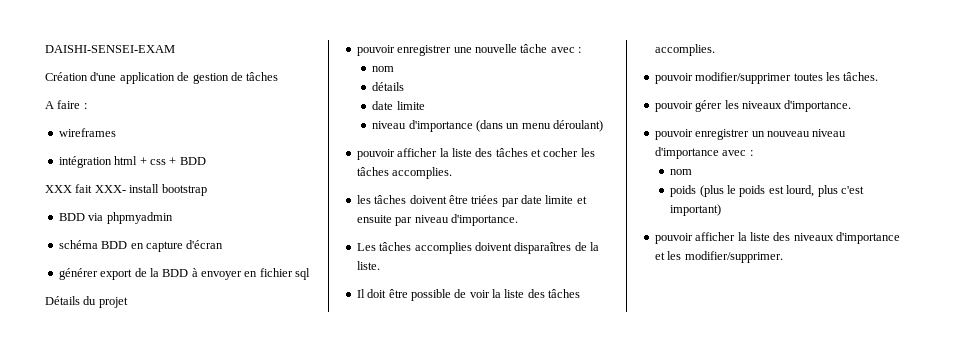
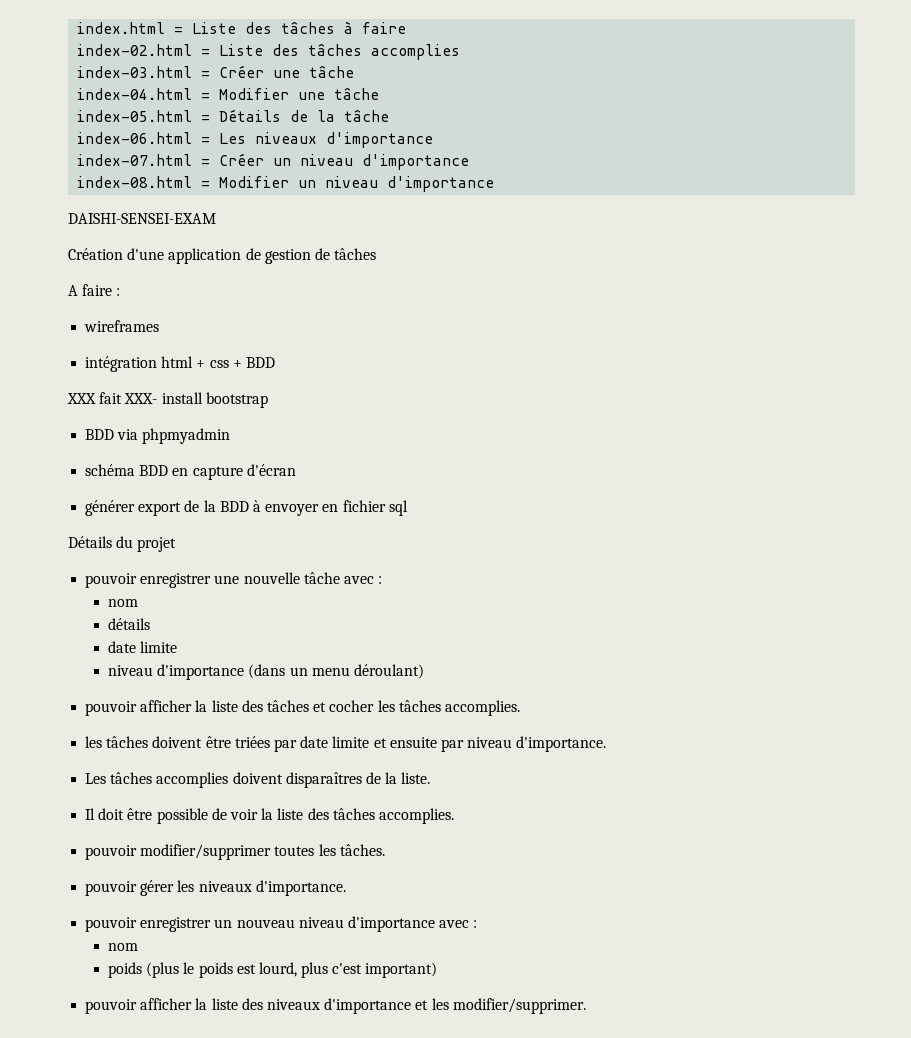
(45, 49) none -> [77,21,407,34] [77,44,461,60] [77,65,355,78] [77,88,380,100] [77,109,390,122] [77,132,434,148] [77,153,470,170] [77,176,495,192] index.html = Liste des tâches à faire // index-02.html = Liste des tâches accomplies // index-03.html = Créer une tâche // index-04.html = Modifier une tâche // index-05.html = Détails de la tâche // index-06.html = Les niveaux d'importance // index-07.html = Créer un niveau d'importance // index-08.html = Modifier un niveau d'importance //

